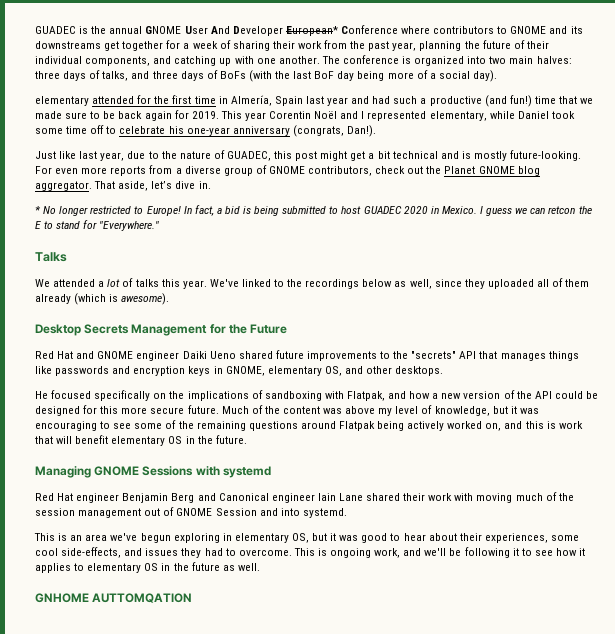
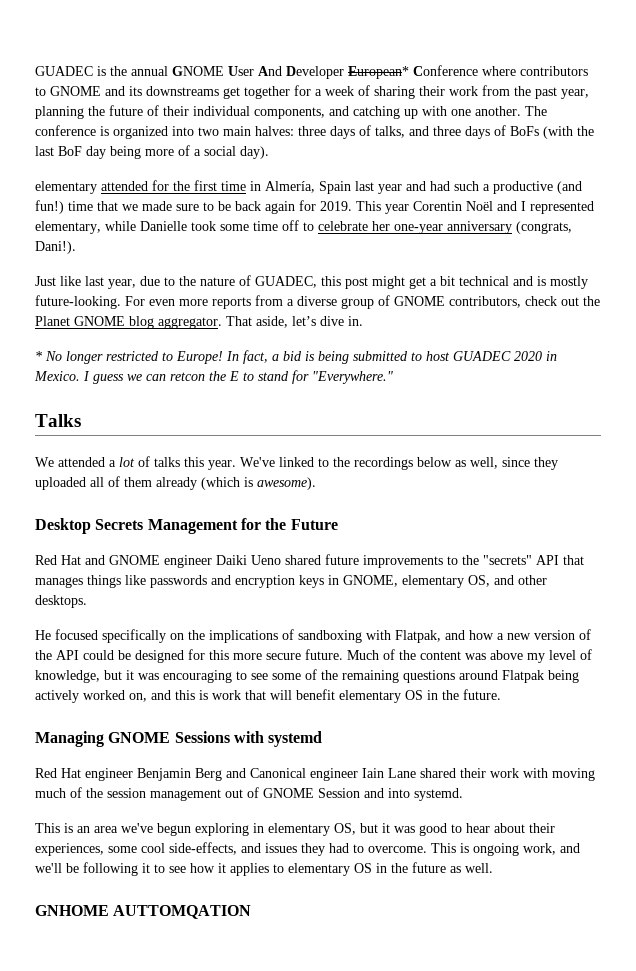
[517,111,549,119] Daniel -> [140,221,187,231] Danielle
[168,126,184,134] his -> [372,221,390,231] her
[346,125,376,137] Dan!). -> [35,241,76,254] Dani!).

